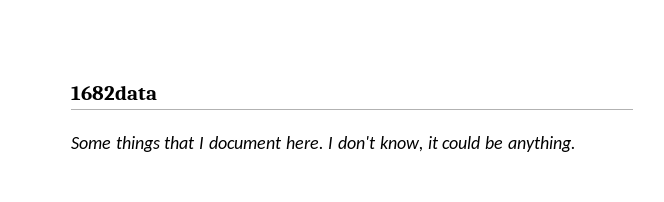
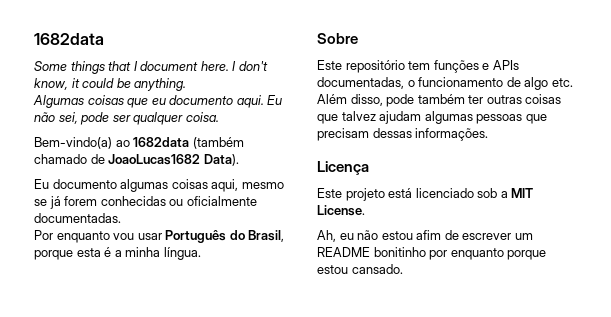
(576, 144) none -> [33,95,283,108] [34,112,219,125] [34,137,244,149] [34,154,239,166] [34,179,284,192] [34,196,257,209] [34,213,121,223] [34,230,285,243] [34,247,201,260] [317,33,358,44] [317,60,519,73] [317,77,573,90] [317,94,562,107] [317,111,547,124] [317,128,489,141] [317,161,369,175] [317,188,534,201] [317,205,365,216] [317,230,533,242] [317,247,547,260] [317,264,403,274] // Algumas coisas que eu documento aqui. Eu não sei, pode ser qualquer coisa. // Bem-vindo(a) ao 1682data (também chamado de JoaoLucas1682 Data). // Eu documento algumas coisas aqui, mesmo se já forem conhecidas ou oficialmente documentadas. // Por enquanto vou usar Português do Brasil, porque esta é a minha língua. // Sobre // Este repositório tem funções e APIs documentadas, o funcionamento de algo etc. Além disso, pode também ter outras coisas que talvez ajudam algumas pessoas que precisam dessas informações. // Licença // Este projeto está licenciado sob a MIT License. // Ah, eu não estou afim de escrever um README bonitinho por enquanto porque estou cansado.

